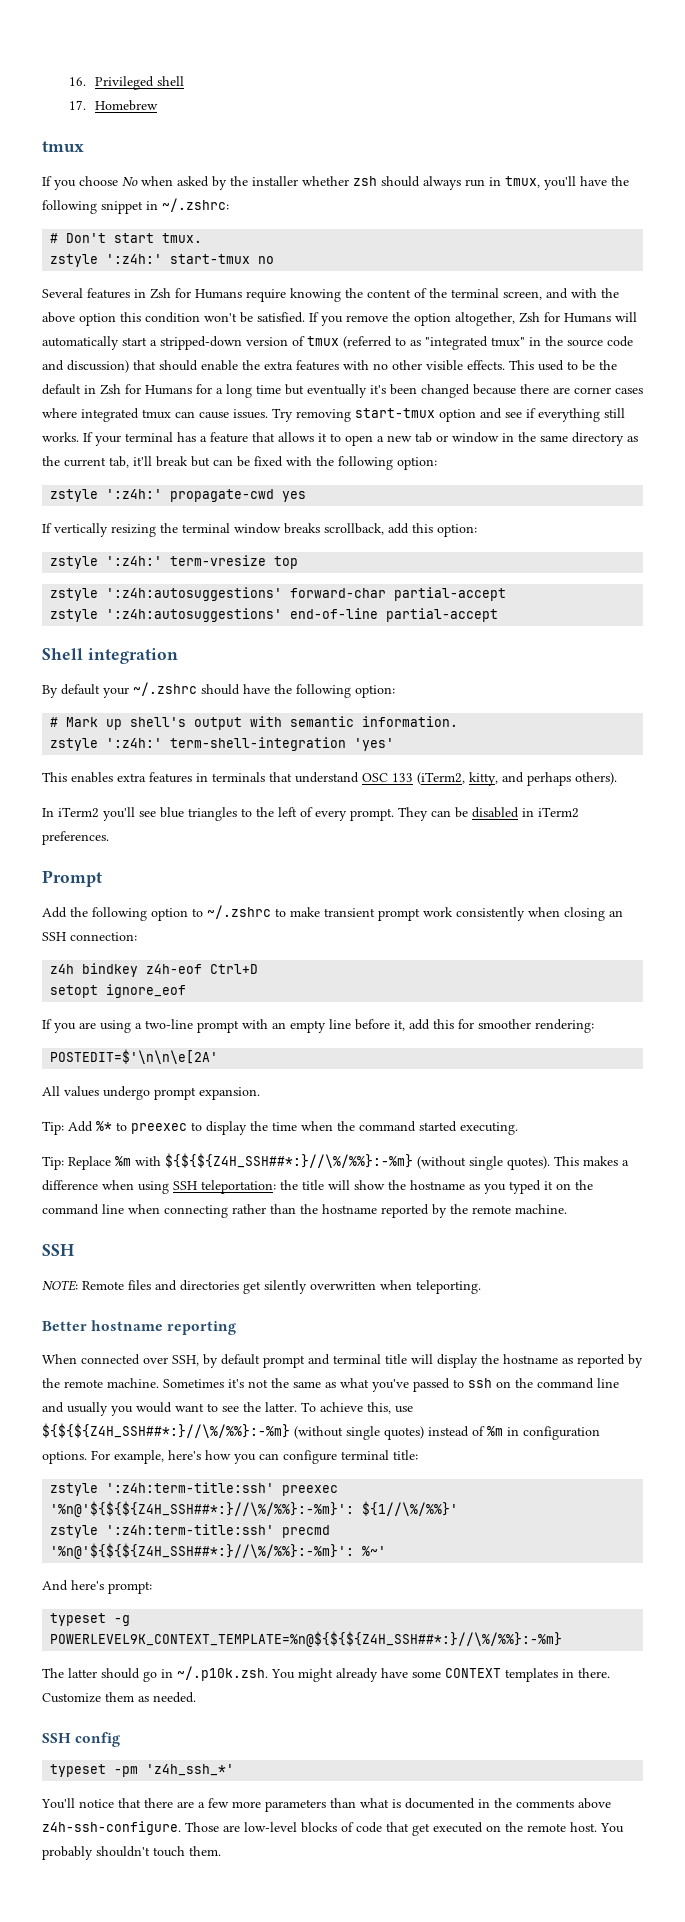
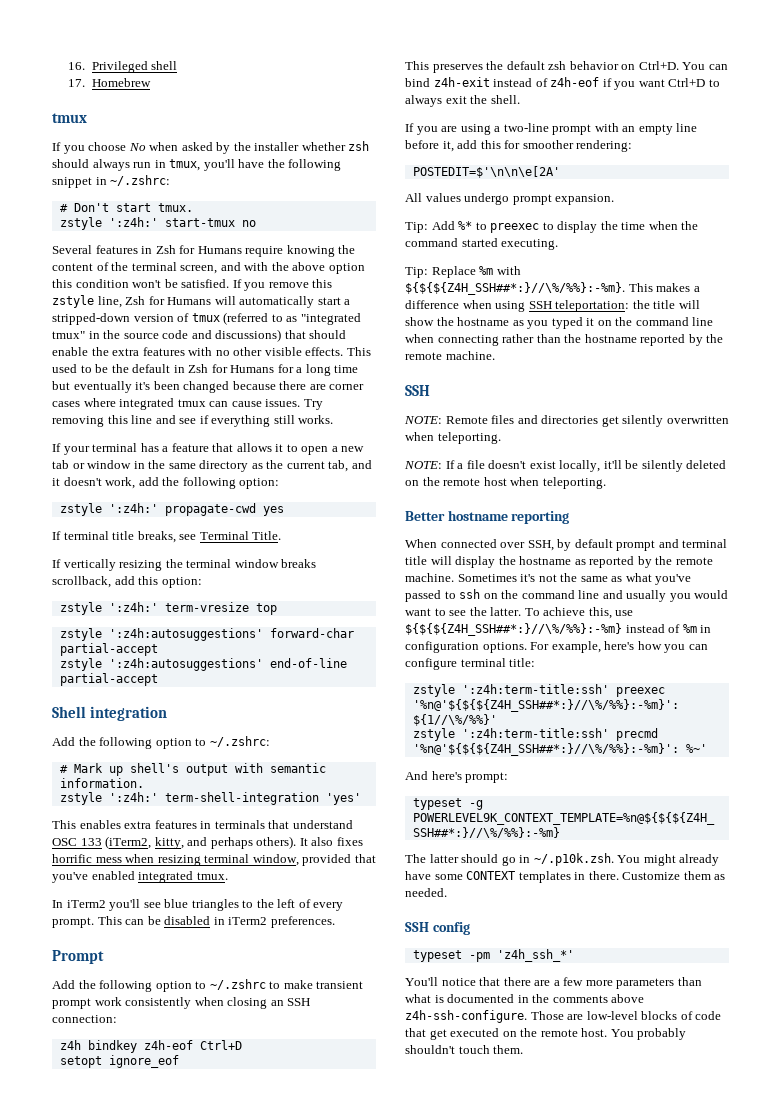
[392,312,515,326] the option altogether, -> [312,279,333,288] [52,295,122,308] this zstyle line,
[67,360,129,373] discussion) -> [215,329,282,342] discussions)
[355,408,476,422] start-tmux option -> [107,415,153,424] this line
(79, 437) none -> (334, 419) //
[133,456,312,467] it'll break but can be fixed with -> [351,460,372,469] [52,477,159,489] and it doesn't work, add
(307, 496) none -> [52,531,282,543] // If terminal title breaks, see Terminal Title.
[42,682,395,698] By default your ~/.zshrc should have the following option: -> [52,736,270,749] Add the following option to ~/.zshrc:
(617, 778) none -> [299,837,363,846] [52,854,376,866] [52,871,228,883] It also fixes horrific mess when resizing terminal window, provided that you've enabled integrated tmux.
[398,807,428,821] They -> [97,916,122,925] This
(187, 991) none -> [405,61,728,73] [405,77,720,90] [405,95,520,107] // This preserves the default zsh behavior on Ctrl+D. You can bind z4h-exit instead of z4h-eof if you want Ctrl+D to always exit the shell.
[165,1153,550,1170] ${${${Z4H_SSH##*:}//\%/%%}:-%m} (without single quotes). -> [405,282,625,295] ${${${Z4H_SSH##*:}//\%/%%}:-%m}.
(481, 1287) none -> [404,460,727,472] [405,477,606,489] // NOTE: If a file doesn't exist locally, it'll be silently deleted on the remote host when teleporting.
[294,1426,424,1440] (without single quotes) -> (622, 629) none

